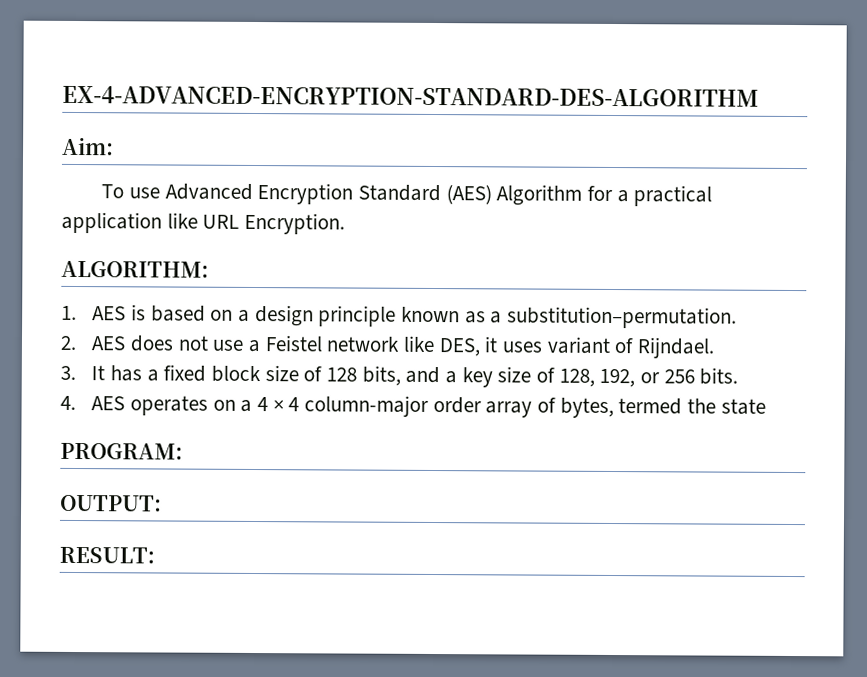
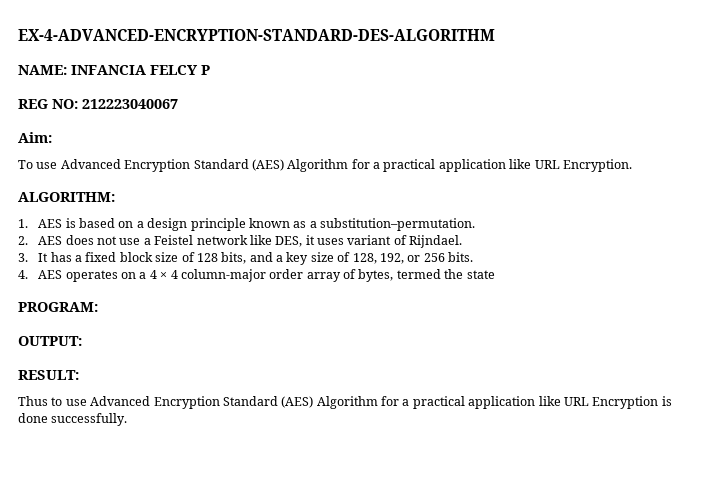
(759, 96) none -> [18,65,210,75] [18,99,178,109] // NAME: INFANCIA FELCY P // REG NO: 212223040067
(155, 555) none -> [18,396,672,409] [18,413,128,426] // Thus to use Advanced Encryption Standard (AES) Algorithm for a practical application like URL Encryption is done successfully.

